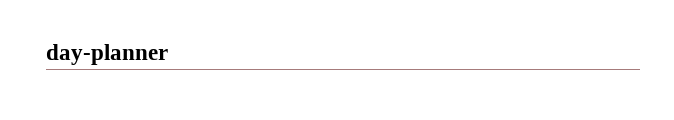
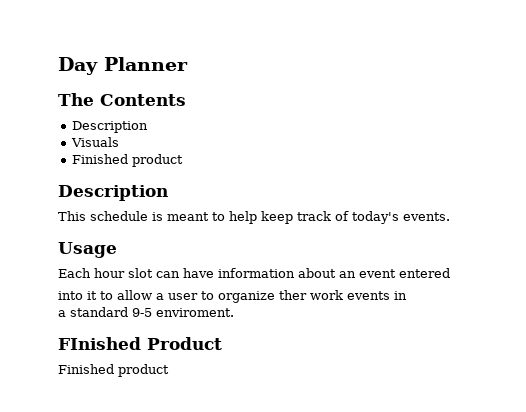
[46,44,168,65] day-planner -> [58,57,188,75] [58,93,186,106] [72,121,149,133] [71,137,120,147] [72,154,184,167] [58,185,168,201] [58,211,450,224] [58,242,117,258] [58,268,450,278] [58,290,407,303] [58,307,234,317] [58,337,222,350] [58,364,169,377] Day Planner // The Contents // Description // Visuals // Finished product // Description // This schedule is meant to help keep track of today's events. // Usage // Each hour slot can have information about an event entered // into it to allow a user to organize ther work events in // a standard 9-5 enviroment. // FInished Product // Finished product

